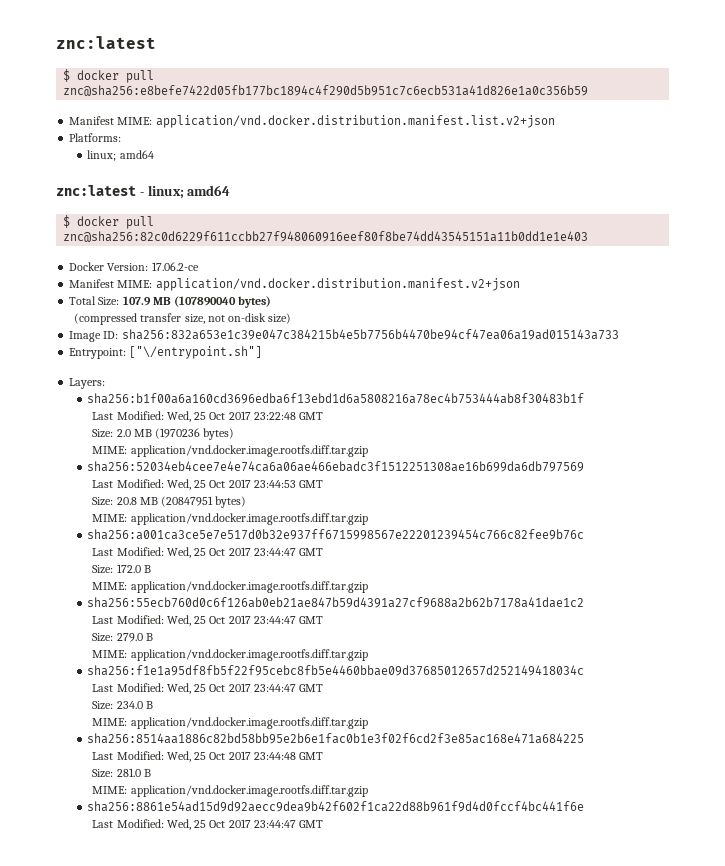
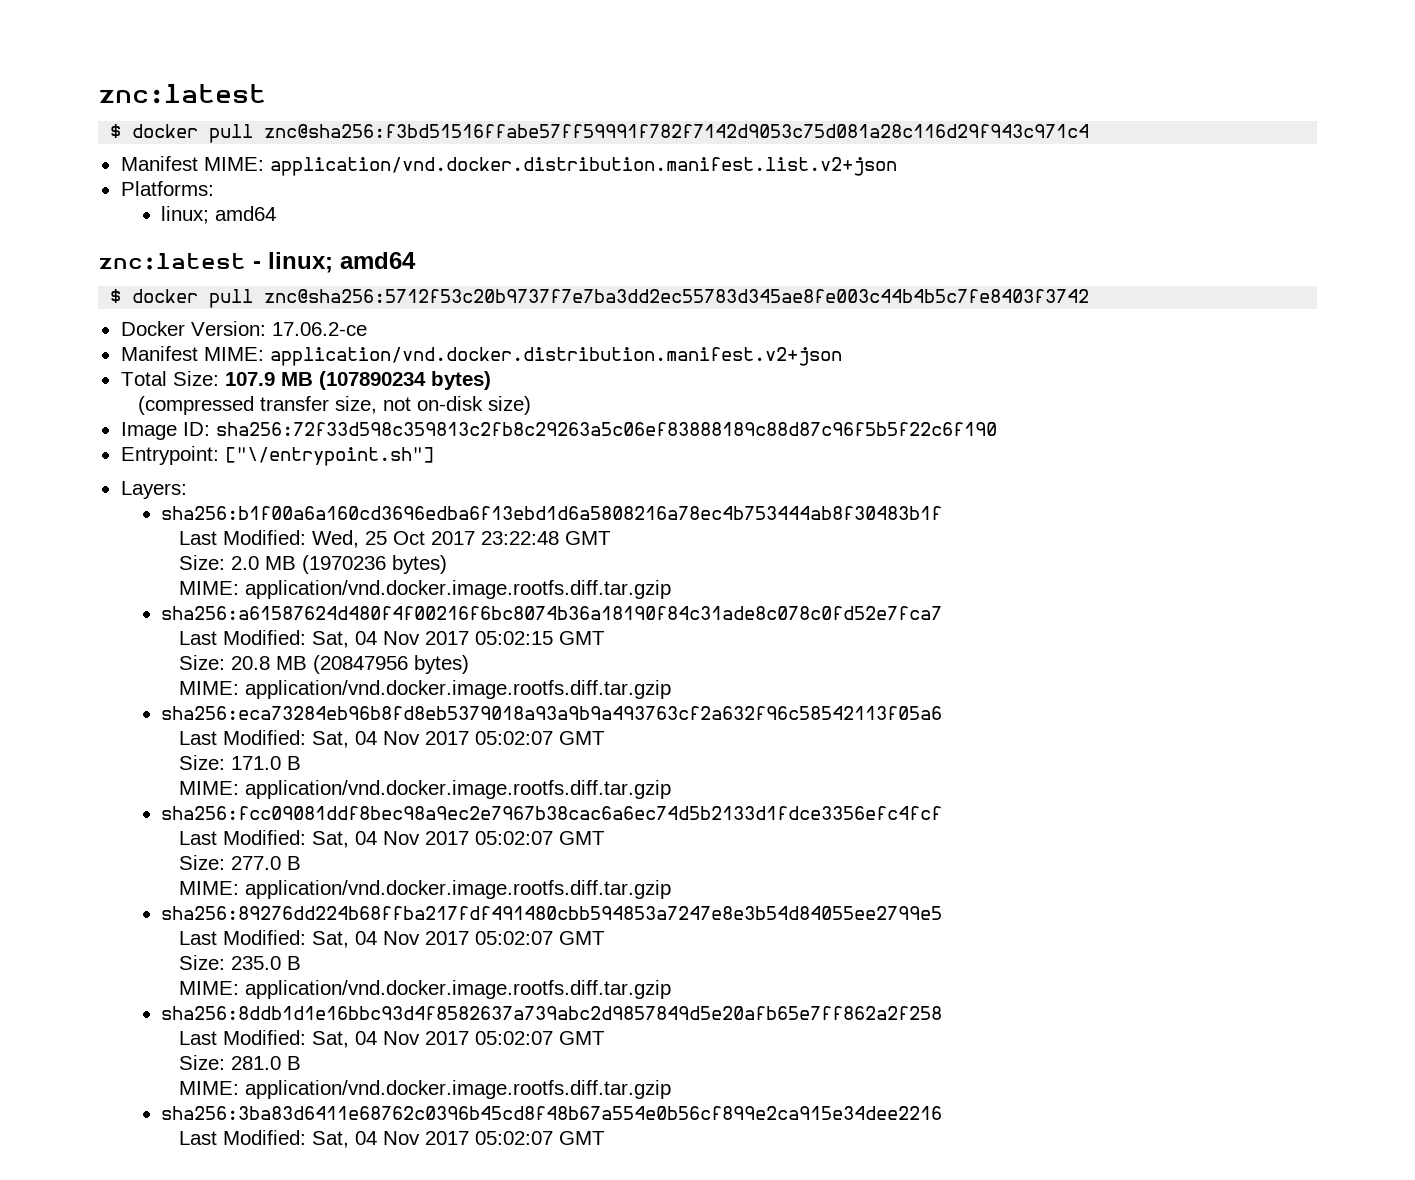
[63,85,589,96] znc@sha256:e8befe7422d05fb177bc1894c4f290d5b951c7c6ecb531a41d826e1a0c356b59 -> [264,124,1090,138] znc@sha256:f3bd51516ffabe57ff59991f782f7142d9053c75d081a28c116d29f943c971c4
[63,231,589,242] znc@sha256:82c0d6229f611ccbb27f948060916eef80f8be74dd43545151a11b0dd1e1e403 -> [264,289,1090,303] znc@sha256:5712f53c20b9737f7e7ba3dd2ec55783d345ae8fe003c44b4b5c7fe8403f3742
[174,296,237,307] (107890040 -> [318,371,426,390] (107890234
[121,329,619,340] sha256:832a653e1c39e047c384215b4e5b7756b4470be94cf47ea06a19ad015143a733 -> [215,422,997,436] sha256:72f33d598c359813c2fb8c29263a5c06ef83888189c88d87c96f5b5f22c6f190
[87,461,585,472] [92,479,296,490] sha256:52034eb4cee7e4e74ca6a06ae466ebadc3f1512251308ae16b699da6db797569 // Last Modified: Wed, 25 Oct 2017 23:44:53 -> [161,606,943,620] [178,630,553,648] sha256:a61587624d480f4f00216f6bc8074b36a18190f84c31ade8c078c0fd52e7fca7 // Last Modified: Sat, 04 Nov 2017 05:02:15
[161,496,247,508] [92,513,368,525] [87,529,585,540] [92,547,324,558] [92,564,151,574] [92,581,368,593] [87,597,585,608] [92,615,324,626] [92,633,153,642] [92,649,368,661] [87,665,585,676] [92,683,324,694] [92,701,153,710] [92,717,368,729] [87,733,585,744] [92,751,296,762] (20847951 bytes) // MIME: application/vnd.docker.image.rootfs.diff.tar.gzip // sha256:a001ca3ce5e7e517d0b32e937ff6715998567e22201239454c766c82fee9b76c // Last Modified: Wed, 25 Oct 2017 23:44:47 GMT // Size: 172.0 B // MIME: application/vnd.docker.image.rootfs.diff.tar.gzip // sha256:55ecb760d0c6f126ab0eb21ae847b59d4391a27cf9688a2b62b7178a41dae1c2 // Last Modified: Wed, 25 Oct 2017 23:44:47 GMT // Size: 279.0 B // MIME: application/vnd.docker.image.rootfs.diff.tar.gzip // sha256:f1e1a95df8fb5f22f95cebc8fb5e4460bbae09d37685012657d252149418034c // Last Modified: Wed, 25 Oct 2017 23:44:47 GMT // Size: 234.0 B // MIME: application/vnd.docker.image.rootfs.diff.tar.gzip // sha256:8514aa1886c82bd58bb95e2b6e1fac0b1e3f02f6cd2f3e85ac168e471a684225 // Last Modified: Wed, 25 Oct 2017 23:44:48 -> [312,655,469,674] [178,680,671,699] [161,706,943,720] [178,730,605,748] [178,755,301,770] [178,780,671,799] [161,806,943,820] [178,830,605,848] [178,855,301,870] [178,880,671,899] [161,906,943,920] [178,930,605,948] [178,955,301,970] [178,980,671,999] [161,1006,943,1020] [178,1030,553,1048] (20847956 bytes) // MIME: application/vnd.docker.image.rootfs.diff.tar.gzip // sha256:eca73284eb96b8fd8eb5379018a93a9b9a493763cf2a632f96c58542113f05a6 // Last Modified: Sat, 04 Nov 2017 05:02:07 GMT // Size: 171.0 B // MIME: application/vnd.docker.image.rootfs.diff.tar.gzip // sha256:fcc09081ddf8bec98a9ec2e7967b38cac6a6ec74d5b2133d1fdce3356efc4fcf // Last Modified: Sat, 04 Nov 2017 05:02:07 GMT // Size: 277.0 B // MIME: application/vnd.docker.image.rootfs.diff.tar.gzip // sha256:89276dd224b68ffba217fdf491480cbb594853a7247e8e3b54d84055ee2799e5 // Last Modified: Sat, 04 Nov 2017 05:02:07 GMT // Size: 235.0 B // MIME: application/vnd.docker.image.rootfs.diff.tar.gzip // sha256:8ddb1d1e16bbc93d4f8582637a739abc2d9857849d5e20afb65e7ff862a2f258 // Last Modified: Sat, 04 Nov 2017 05:02:07
[87,801,585,812] [92,819,296,830] sha256:8861e54ad15d9d92aecc9dea9b42f602f1ca22d88b961f9d4d0fccf4bc441f6e // Last Modified: Wed, 25 Oct 2017 23:44:47 -> [161,1106,943,1120] [178,1130,553,1148] sha256:3ba83d6411e68762c0396b45cd8f48b67a554e0b56cf899e2ca915e34dee2216 // Last Modified: Sat, 04 Nov 2017 05:02:07

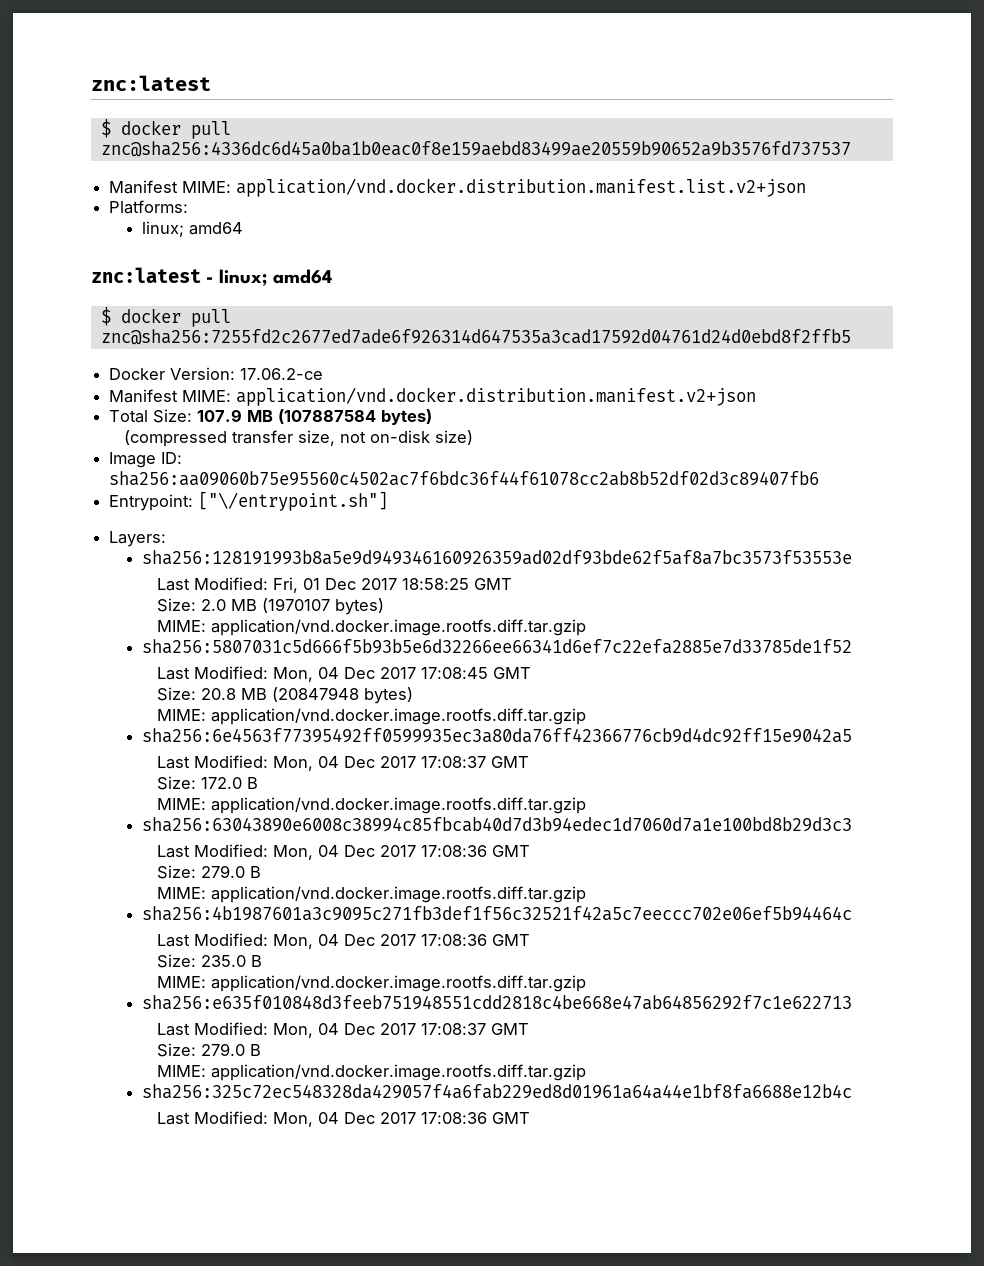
[264,124,1090,138] znc@sha256:f3bd51516ffabe57ff59991f782f7142d9053c75d081a28c116d29f943c971c4 -> [100,141,851,157] znc@sha256:4336dc6d45a0ba1b0eac0f8e159aebd83499ae20559b90652a9b3576fd737537
[264,289,1090,303] znc@sha256:5712f53c20b9737f7e7ba3dd2ec55783d345ae8fe003c44b4b5c7fe8403f3742 -> [100,329,851,345] znc@sha256:7255fd2c2677ed7ade6f926314d647535a3cad17592d04761d24d0ebd8f2ffb5
[318,371,426,390] (107890234 -> [278,409,377,424] (107887584
[215,422,997,436] sha256:72f33d598c359813c2fb8c29263a5c06ef83888189c88d87c96f5b5f22c6f190 -> [109,471,820,486] sha256:aa09060b75e95560c4502ac7f6bdc36f44f61078cc2ab8b52df02d3c89407fb6
[161,506,943,520] [178,530,559,548] sha256:b1f00a6a160cd3696edba6f13ebd1d6a5808216a78ec4b753444ab8f30483b1f // Last Modified: Wed, 25 Oct 2017 23:22:48 -> [141,550,852,565] [156,577,469,593] sha256:128191993b8a5e9d949346160926359ad02df93bde62f5af8a7bc3573f53553e // Last Modified: Fri, 01 Dec 2017 18:58:25
[301,555,447,574] [178,580,671,599] [161,606,943,620] [178,630,553,648] (1970236 bytes) // MIME: application/vnd.docker.image.rootfs.diff.tar.gzip // sha256:a61587624d480f4f00216f6bc8074b36a18190f84c31ade8c078c0fd52e7fca7 // Last Modified: Sat, 04 Nov 2017 05:02:15 -> [261,598,384,615] [156,619,586,636] [141,639,852,654] [156,666,488,682] (1970107 bytes) // MIME: application/vnd.docker.image.rootfs.diff.tar.gzip // sha256:5807031c5d666f5b93b5e6d32266ee66341d6ef7c22efa2885e7d33785de1f52 // Last Modified: Mon, 04 Dec 2017 17:08:45
[312,655,469,674] [178,680,671,699] [161,706,943,720] [178,730,605,748] [178,755,301,770] [178,780,671,799] [161,806,943,820] [178,830,605,848] [178,855,301,870] [178,880,671,899] [161,906,943,920] [178,930,553,948] (20847956 bytes) // MIME: application/vnd.docker.image.rootfs.diff.tar.gzip // sha256:eca73284eb96b8fd8eb5379018a93a9b9a493763cf2a632f96c58542113f05a6 // Last Modified: Sat, 04 Nov 2017 05:02:07 GMT // Size: 171.0 B // MIME: application/vnd.docker.image.rootfs.diff.tar.gzip // sha256:fcc09081ddf8bec98a9ec2e7967b38cac6a6ec74d5b2133d1fdce3356efc4fcf // Last Modified: Sat, 04 Nov 2017 05:02:07 GMT // Size: 277.0 B // MIME: application/vnd.docker.image.rootfs.diff.tar.gzip // sha256:89276dd224b68ffba217fdf491480cbb594853a7247e8e3b54d84055ee2799e5 // Last Modified: Sat, 04 Nov 2017 05:02:07 -> [271,687,413,704] [156,708,586,725] [141,728,852,743] [156,755,529,771] [156,776,258,790] [156,797,586,814] [141,817,852,832] [156,844,530,860] [156,865,261,879] [156,886,586,903] [141,906,852,921] [156,933,487,949] (20847948 bytes) // MIME: application/vnd.docker.image.rootfs.diff.tar.gzip // sha256:6e4563f77395492ff0599935ec3a80da76ff42366776cb9d4dc92ff15e9042a5 // Last Modified: Mon, 04 Dec 2017 17:08:37 GMT // Size: 172.0 B // MIME: application/vnd.docker.image.rootfs.diff.tar.gzip // sha256:63043890e6008c38994c85fbcab40d7d3b94edec1d7060d7a1e100bd8b29d3c3 // Last Modified: Mon, 04 Dec 2017 17:08:36 GMT // Size: 279.0 B // MIME: application/vnd.docker.image.rootfs.diff.tar.gzip // sha256:4b1987601a3c9095c271fb3def1f56c32521f42a5c7eeccc702e06ef5b94464c // Last Modified: Mon, 04 Dec 2017 17:08:36
[161,1006,943,1020] [178,1030,605,1048] [178,1055,301,1070] [178,1080,671,1099] [161,1106,943,1120] [178,1130,553,1148] sha256:8ddb1d1e16bbc93d4f8582637a739abc2d9857849d5e20afb65e7ff862a2f258 // Last Modified: Sat, 04 Nov 2017 05:02:07 GMT // Size: 281.0 B // MIME: application/vnd.docker.image.rootfs.diff.tar.gzip // sha256:3ba83d6411e68762c0396b45cd8f48b67a554e0b56cf899e2ca915e34dee2216 // Last Modified: Sat, 04 Nov 2017 05:02:07 -> [141,995,852,1010] [156,1022,529,1038] [156,1043,261,1057] [156,1064,586,1081] [141,1084,852,1099] [156,1111,487,1127] sha256:e635f010848d3feeb751948551cdd2818c4be668e47ab64856292f7c1e622713 // Last Modified: Mon, 04 Dec 2017 17:08:37 GMT // Size: 279.0 B // MIME: application/vnd.docker.image.rootfs.diff.tar.gzip // sha256:325c72ec548328da429057f4a6fab229ed8d01961a64a44e1bf8fa6688e12b4c // Last Modified: Mon, 04 Dec 2017 17:08:36

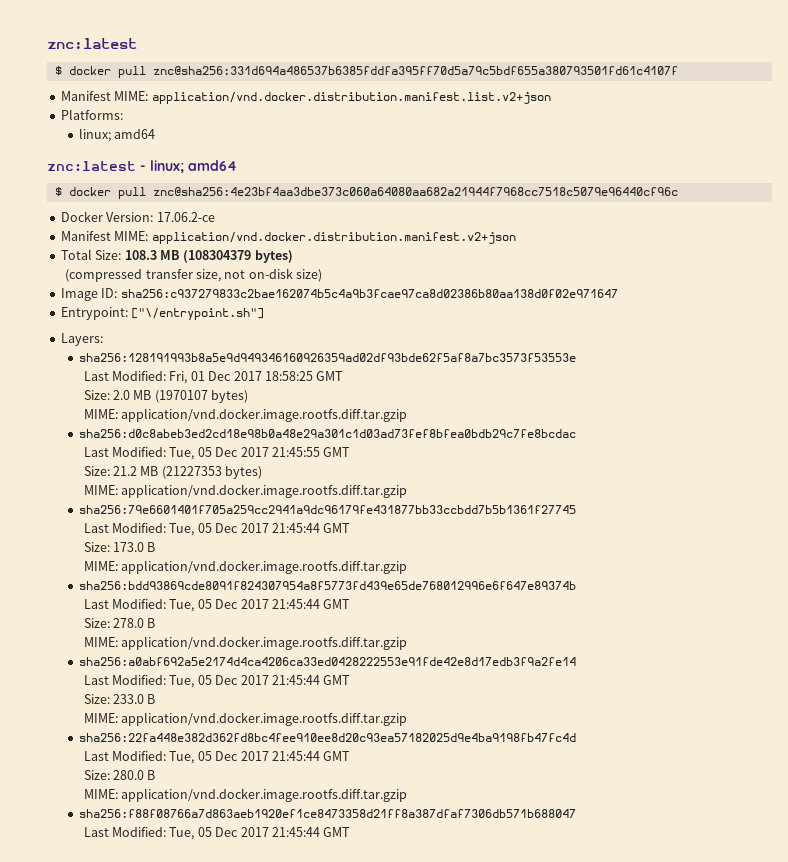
[100,141,851,157] znc@sha256:4336dc6d45a0ba1b0eac0f8e159aebd83499ae20559b90652a9b3576fd737537 -> [152,66,678,75] znc@sha256:331d694a486537b6385fddfa395ff70d5a79c5bdf655a380793501fd61c4107f
[100,329,851,345] znc@sha256:7255fd2c2677ed7ade6f926314d647535a3cad17592d04761d24d0ebd8f2ffb5 -> [152,187,678,196] znc@sha256:4e23bf4aa3dbe373c060a64080aa682a21944f7968cc7518c5079e96440cf96c
[197,409,377,424] 107.9 MB (107887584 -> [124,250,252,263] 108.3 MB (108304379
[109,471,820,486] sha256:aa09060b75e95560c4502ac7f6bdc36f44f61078cc2ab8b52df02d3c89407fb6 -> [120,289,618,298] sha256:c937279833c2bae162074b5c4a9b3fcae97ca8d02386b80aa138d0f02e971647
[141,639,852,654] [156,666,531,682] [156,687,413,704] [156,708,586,725] [141,728,852,743] [156,755,529,771] [156,776,258,790] [156,797,586,814] [141,817,852,832] [156,844,530,860] [156,865,261,879] [156,886,586,903] [141,906,852,921] [156,933,530,949] [156,954,262,968] [156,975,586,992] [141,995,852,1010] [156,1022,529,1038] [156,1043,261,1057] [156,1064,586,1081] [141,1084,852,1099] [156,1111,487,1127] sha256:5807031c5d666f5b93b5e6d32266ee66341d6ef7c22efa2885e7d33785de1f52 // Last Modified: Mon, 04 Dec 2017 17:08:45 GMT // Size: 20.8 MB (20847948 bytes) // MIME: application/vnd.docker.image.rootfs.diff.tar.gzip // sha256:6e4563f77395492ff0599935ec3a80da76ff42366776cb9d4dc92ff15e9042a5 // Last Modified: Mon, 04 Dec 2017 17:08:37 GMT // Size: 172.0 B // MIME: application/vnd.docker.image.rootfs.diff.tar.gzip // sha256:63043890e6008c38994c85fbcab40d7d3b94edec1d7060d7a1e100bd8b29d3c3 // Last Modified: Mon, 04 Dec 2017 17:08:36 GMT // Size: 279.0 B // MIME: application/vnd.docker.image.rootfs.diff.tar.gzip // sha256:4b1987601a3c9095c271fb3def1f56c32521f42a5c7eeccc702e06ef5b94464c // Last Modified: Mon, 04 Dec 2017 17:08:36 GMT // Size: 235.0 B // MIME: application/vnd.docker.image.rootfs.diff.tar.gzip // sha256:e635f010848d3feeb751948551cdd2818c4be668e47ab64856292f7c1e622713 // Last Modified: Mon, 04 Dec 2017 17:08:37 GMT // Size: 279.0 B // MIME: application/vnd.docker.image.rootfs.diff.tar.gzip // sha256:325c72ec548328da429057f4a6fab229ed8d01961a64a44e1bf8fa6688e12b4c // Last Modified: Mon, 04 Dec 2017 17:08:36 -> [79,429,577,438] [83,447,351,460] [83,466,263,479] [83,484,408,498] [79,505,577,514] [83,523,351,536] [83,542,156,552] [83,560,408,574] [79,581,577,590] [83,599,351,612] [83,618,156,628] [83,636,408,650] [79,657,577,666] [83,675,351,688] [83,694,156,704] [83,712,408,726] [79,733,577,742] [83,751,351,764] [83,770,156,780] [83,788,408,802] [79,809,577,818] [83,827,320,840] sha256:d0c8abeb3ed2cd18e98b0a48e29a301c1d03ad73fef8bfea0bdb29c7fe8bcdac // Last Modified: Tue, 05 Dec 2017 21:45:55 GMT // Size: 21.2 MB (21227353 bytes) // MIME: application/vnd.docker.image.rootfs.diff.tar.gzip // sha256:79e6601401f705a259cc2941a9dc96179fe431877bb33ccbdd7b5b1361f27745 // Last Modified: Tue, 05 Dec 2017 21:45:44 GMT // Size: 173.0 B // MIME: application/vnd.docker.image.rootfs.diff.tar.gzip // sha256:bdd93869cde8091f824307954a8f5773fd439e65de768012996e6f647e89374b // Last Modified: Tue, 05 Dec 2017 21:45:44 GMT // Size: 278.0 B // MIME: application/vnd.docker.image.rootfs.diff.tar.gzip // sha256:a0abf692a5e2174d4ca4206ca33ed0428222553e91fde42e8d17edb3f9a2fe14 // Last Modified: Tue, 05 Dec 2017 21:45:44 GMT // Size: 233.0 B // MIME: application/vnd.docker.image.rootfs.diff.tar.gzip // sha256:22fa448e382d362fd8bc4fee910ee8d20c93ea57182025d9e4ba9198fb47fc4d // Last Modified: Tue, 05 Dec 2017 21:45:44 GMT // Size: 280.0 B // MIME: application/vnd.docker.image.rootfs.diff.tar.gzip // sha256:f88f08766a7d863aeb1920ef1ce8473358d21ff8a387dfaf7306db571b688047 // Last Modified: Tue, 05 Dec 2017 21:45:44

